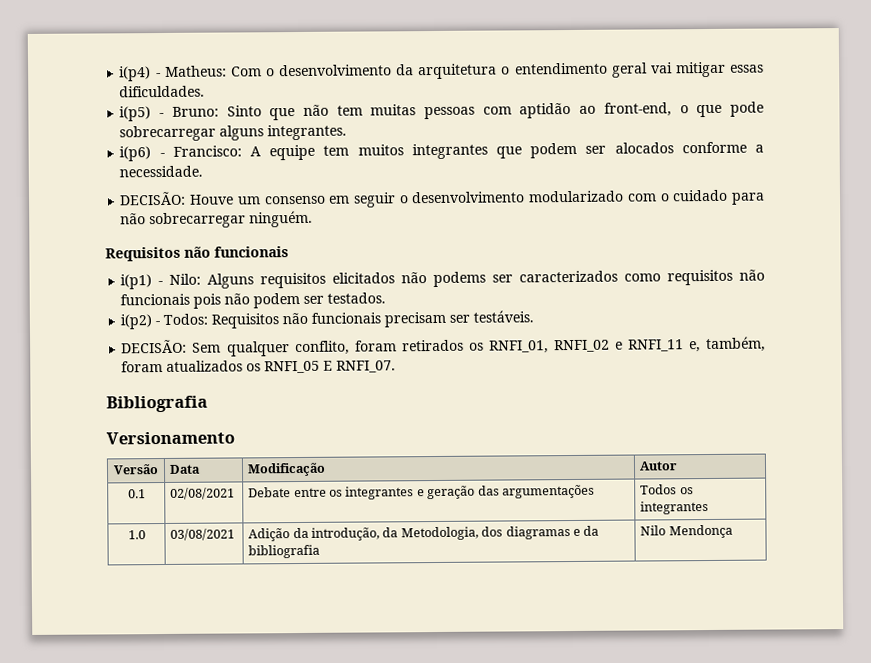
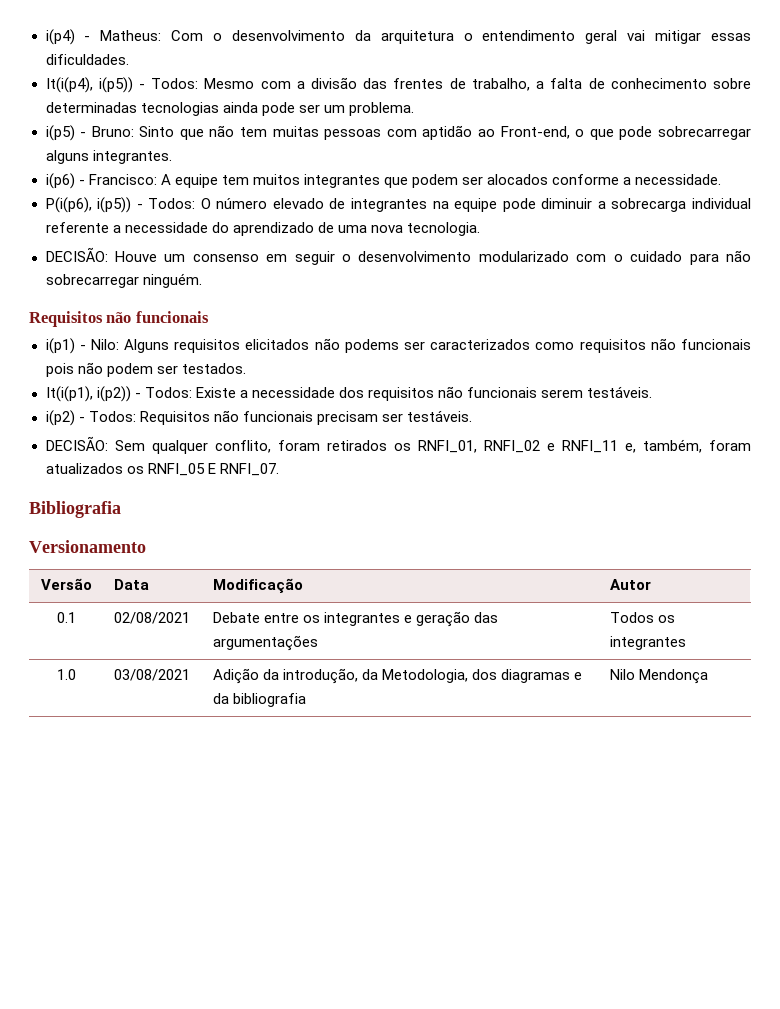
(206, 91) none -> [45,77,751,93] [45,102,414,116] // It(i(p4), i(p5)) - Todos: Mesmo com a divisão das frentes de trabalho, a falta de conhecimento sobre determinadas tecnologias ainda pode ser um problema.
[603,102,672,117] front-end, -> [500,126,570,139] Front-end,
(204, 171) none -> [45,197,752,213] [45,222,480,236] // P(i(p6), i(p5)) - Todos: O número elevado de integrantes na equipe pode diminuir a sobrecarga individual referente a necessidade do aprendizado de uma nova tecnologia.
(387, 298) none -> [45,386,653,402] // It(i(p1), i(p2)) - Todos: Existe a necessidade dos requisitos não funcionais serem testáveis.

